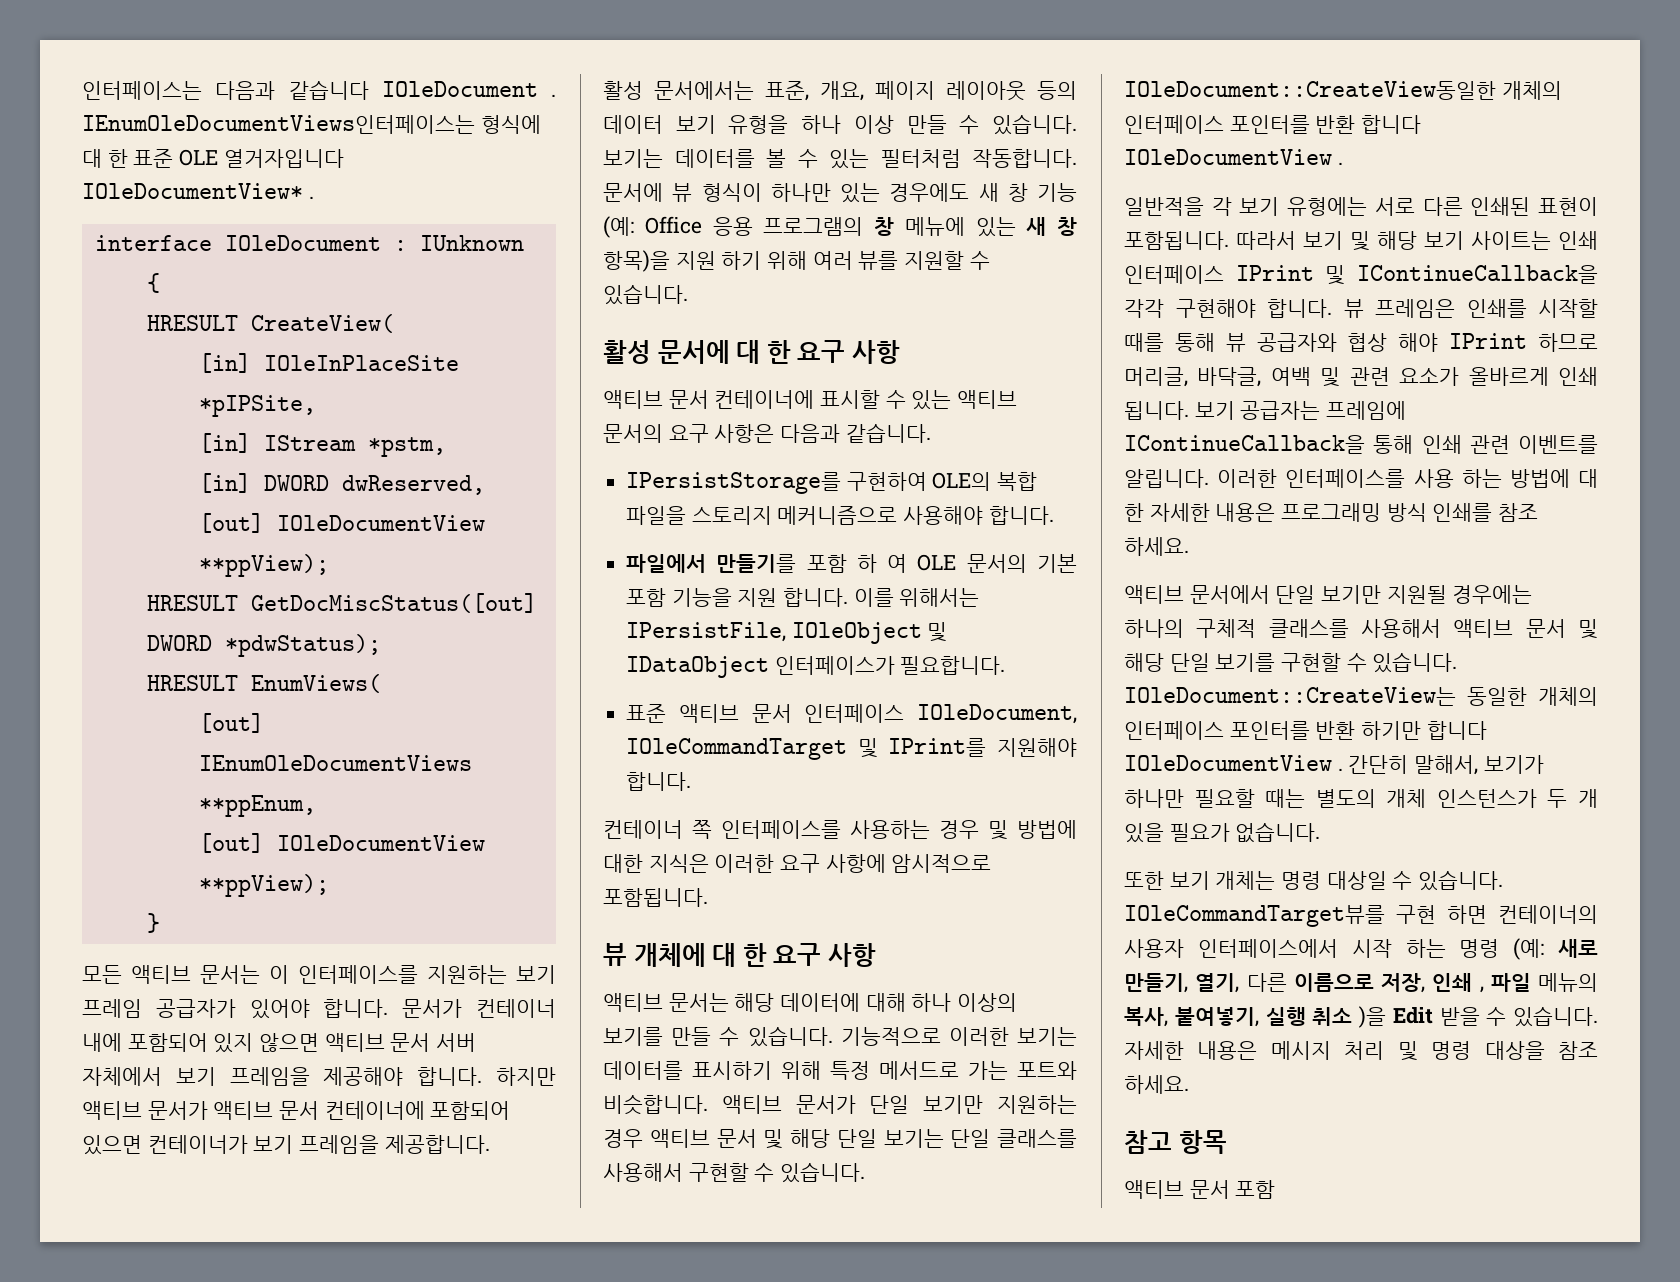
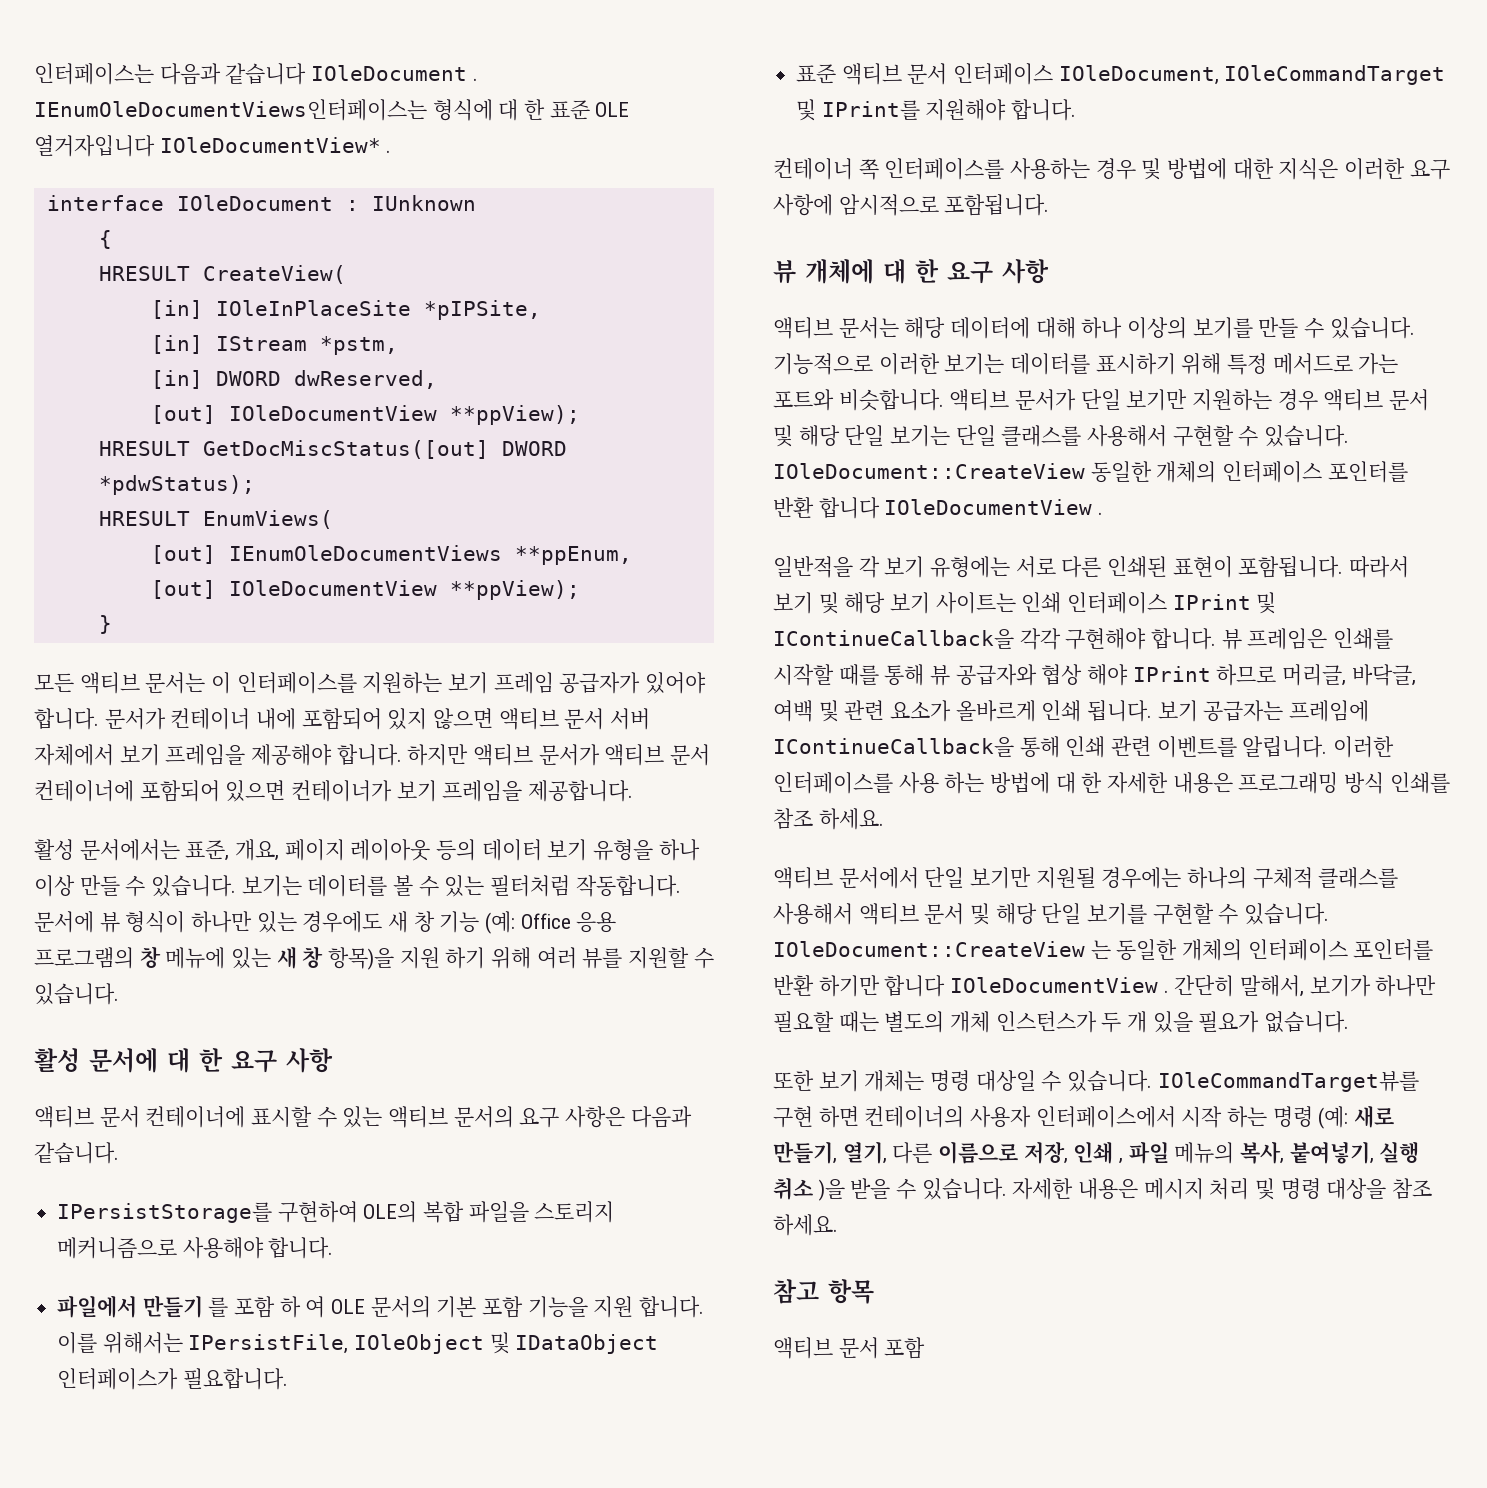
[716,554,797,573] 만들기를 -> [142,1295,229,1318] 만들기 를
[1124,81,1496,100] IOleDocument::CreateView동일한 -> [773,461,1152,483] IOleDocument::CreateView 동일한
[1124,687,1456,706] IOleDocument::CreateView는 -> [773,940,1111,959] IOleDocument::CreateView 는
[1392,1007,1433,1024] Edit -> (845, 1190) none

